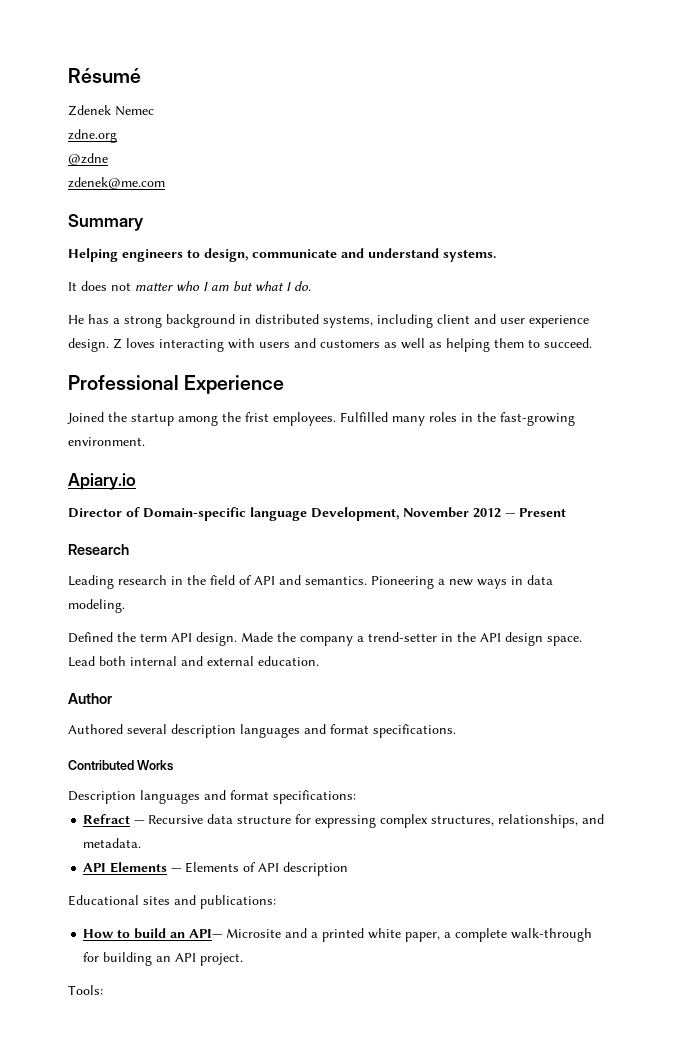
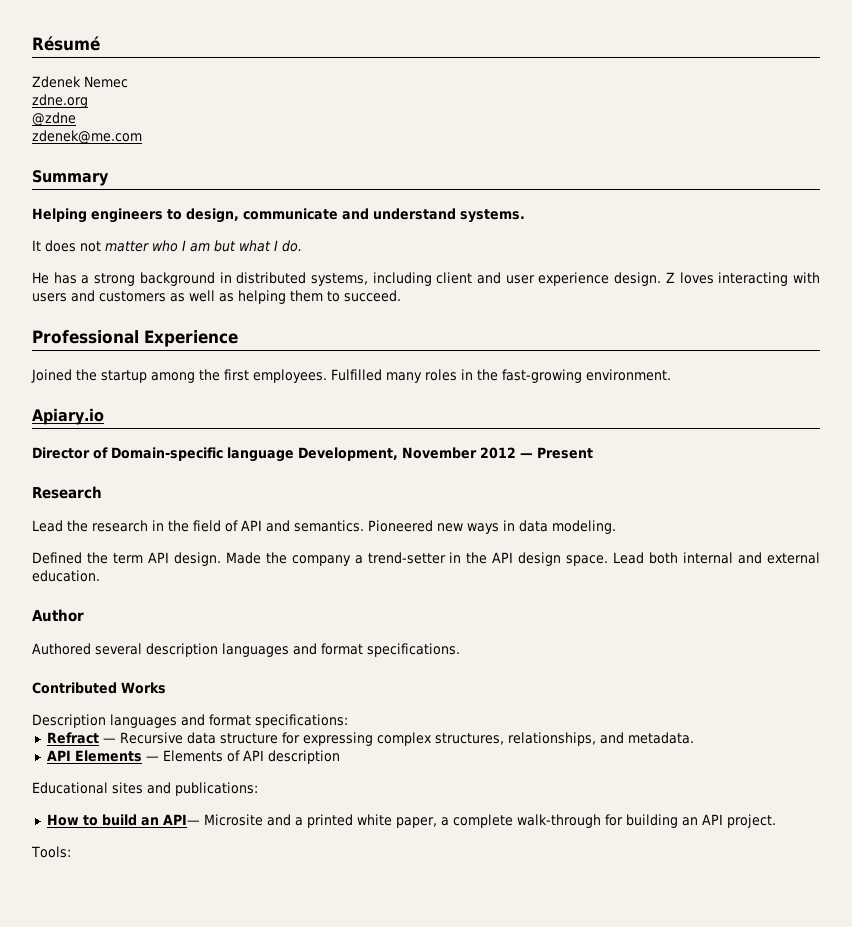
[245,412,269,422] frist -> [224,369,249,381] first
[68,575,114,589] Leading -> [32,520,88,532] Lead the
[371,576,445,589] Pioneering a -> [368,520,433,532] Pioneered

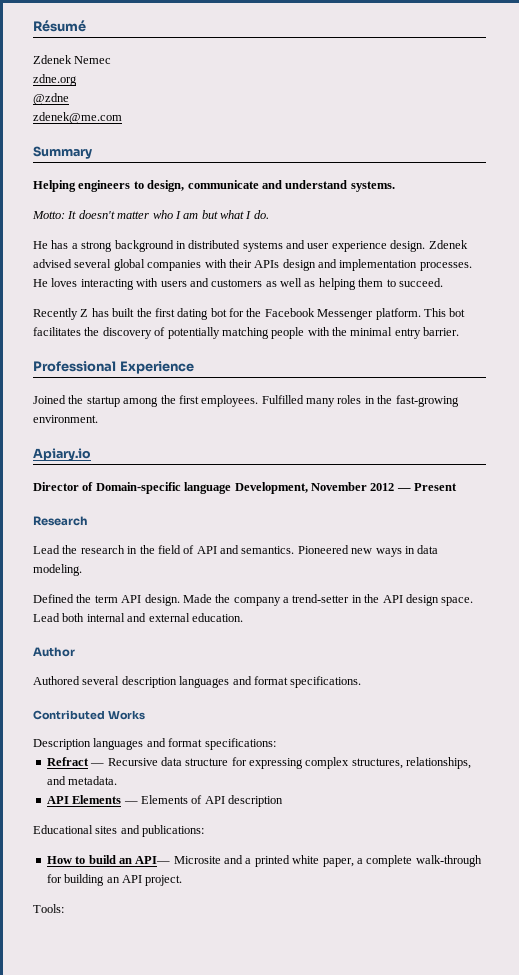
[32,240,101,252] It does not -> [32,210,115,219] Motto: It doesn't
[310,272,473,286] systems, including client -> [242,241,283,252] systems
[665,272,675,283] Z -> [428,240,468,249] [33,259,472,271] [33,279,48,287] Zdenek advised several global companies with their APIs design and implementation processes. He
(401, 296) none -> [33,308,466,320] [33,327,460,339] // Recently Z has built the first dating bot for the Facebook Messenger platform. This bot facilitates the discovery of potentially matching people with the minimal entry barrier.

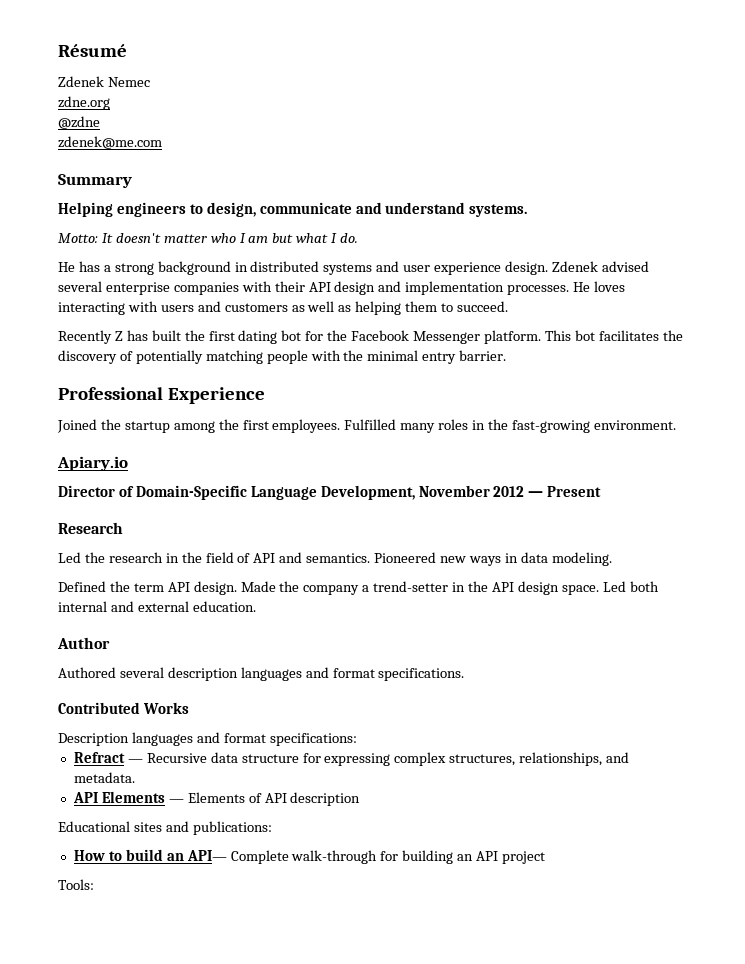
[113,259,145,271] global -> [105,282,170,295] enterprise
[254,260,280,268] APIs -> [308,282,331,292] API
[95,482,232,494] Domain-specific language -> [135,485,317,500] Domain-Specific Language
[33,545,60,554] Lead -> [58,552,81,563] Led
[33,613,60,622] Lead -> [602,581,626,592] Led
[173,855,413,867] Microsite and a printed white paper, a complete -> [230,850,289,864] Complete
[145,875,183,886] project. -> [502,851,546,864] project

